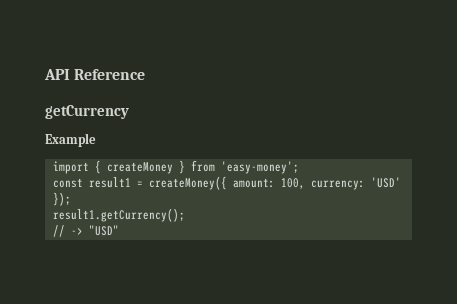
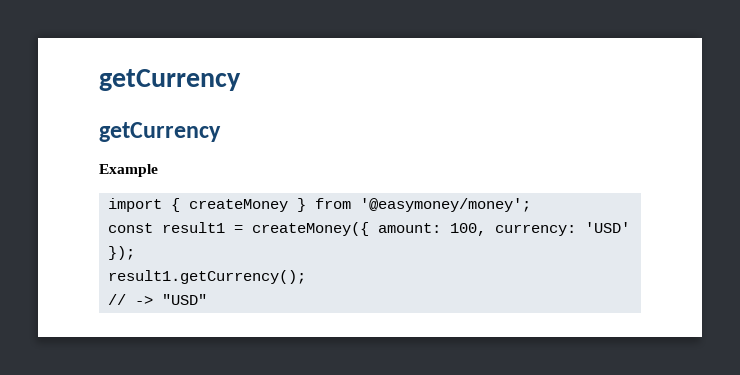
[44,69,146,80] API Reference -> [99,69,241,91] getCurrency
[220,161,299,174] 'easy-money'; -> [360,198,532,212] '@easymoney/money';

